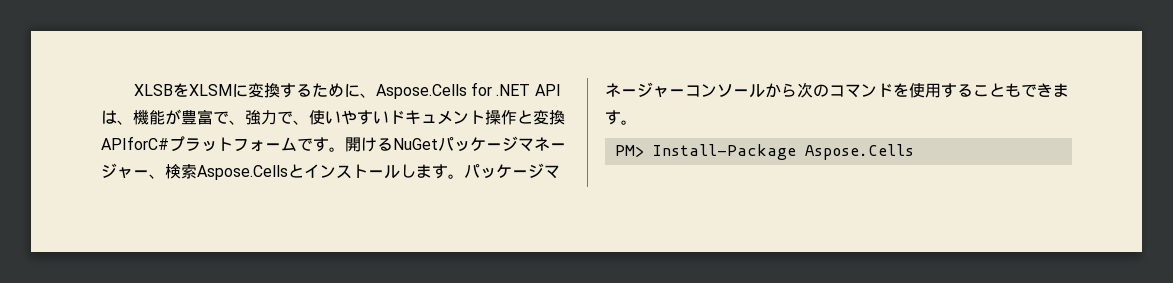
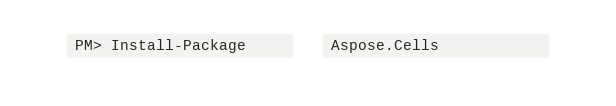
[133,82,561,99] [101,109,565,125] [101,136,566,152] [101,163,560,180] [605,82,1069,98] [605,110,637,125] XLSBをXLSMに変換するために、Aspose.Cells for .NET APIは、機能が豊富で、強力で、使いやすいドキュメント操作と変換APIforC#プラットフォームです。開けるNuGetパッケージマネージャー、検索Aspose.Cellsとインストールします。パッケージマネージャーコンソールから次のコマンドを使用することもできます。 // -> (74, 45) none

